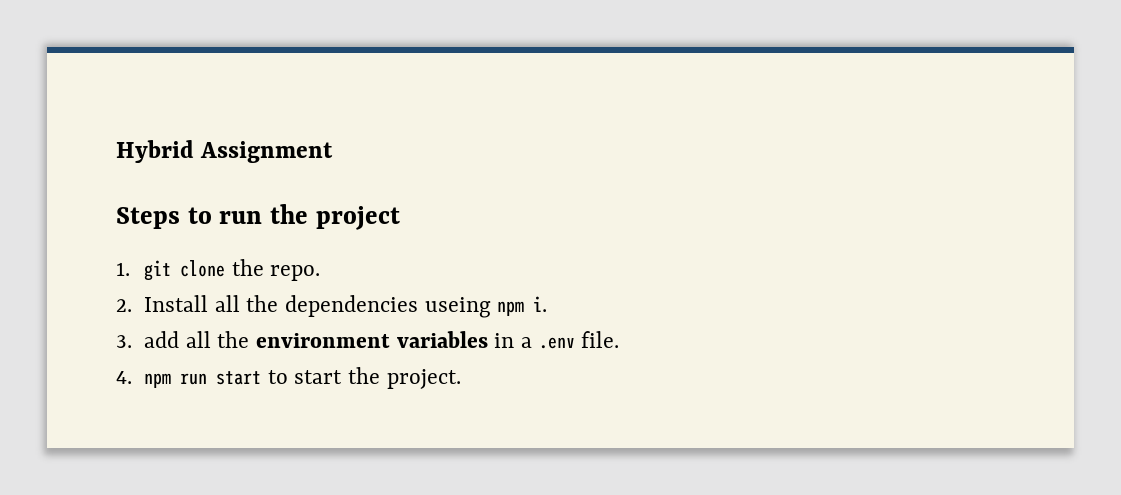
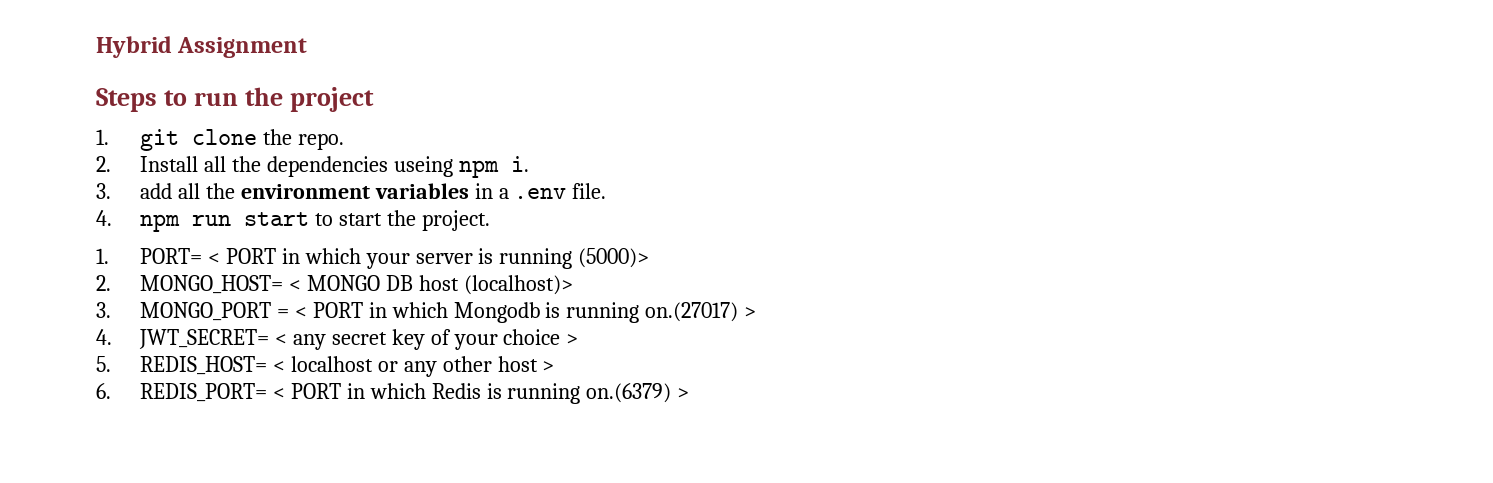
(461, 379) none -> [96,248,650,269] [96,275,573,295] [96,302,757,323] [96,329,579,350] [96,356,555,377] [96,383,690,404] // 1. PORT= < PORT in which your server is running (5000)> // 2. MONGO_HOST= < MONGO DB host (localhost)> // 3. MONGO_PORT = < PORT in which Mongodb is running on.(27017) > // 4. JWT_SECRET= < any secret key of your choice > // 5. REDIS_HOST= < localhost or any other host > // 6. REDIS_PORT= < PORT in which Redis is running on.(6379) >

